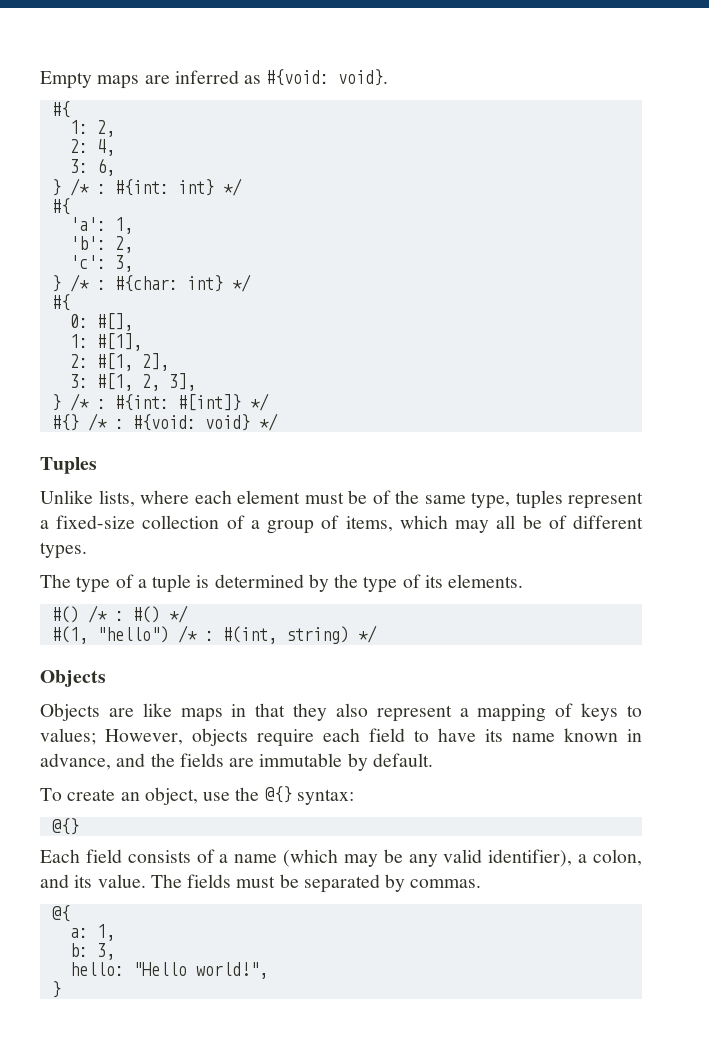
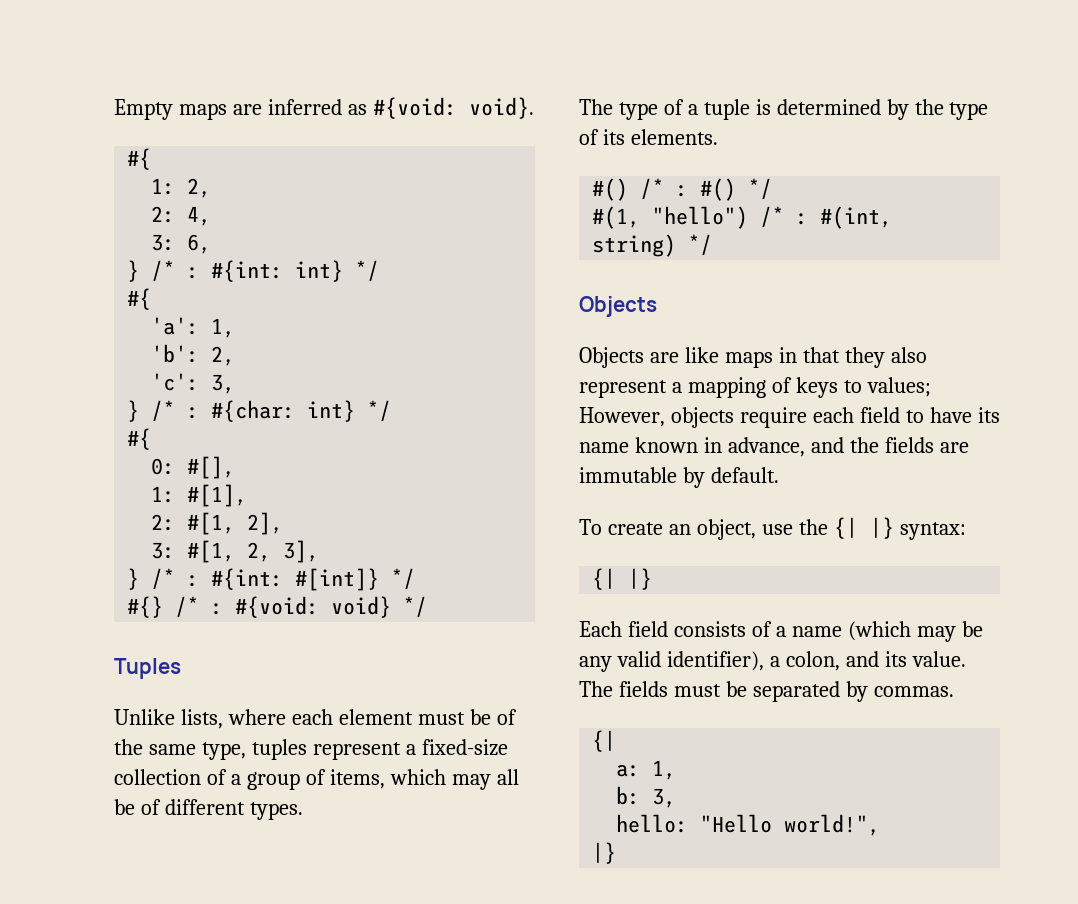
[264,786,292,803] @{} -> [833,517,894,539] {| |}
[51,818,79,835] @{} -> [592,568,653,590] {| |}
[51,905,70,922] @{ -> [592,730,617,752] {|
[51,981,61,998] } -> [592,842,617,864] |}

